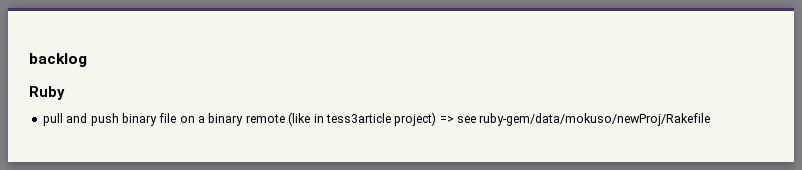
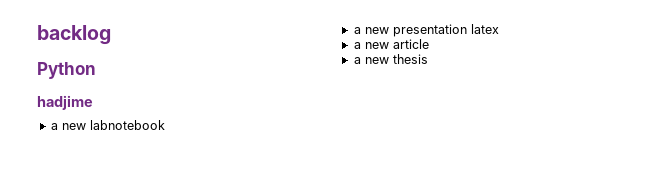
[29,86,65,100] [42,112,711,126] Ruby // pull and push binary file on a binary remote (like in tess3article project) => see ruby-gem/data/mokuso/newProj/Rakefile -> [37,62,96,79] [37,95,93,110] [50,120,165,130] [353,24,499,37] [353,39,429,49] [353,54,428,64] Python // hadjime // a new labnotebook // a new presentation latex // a new article // a new thesis

